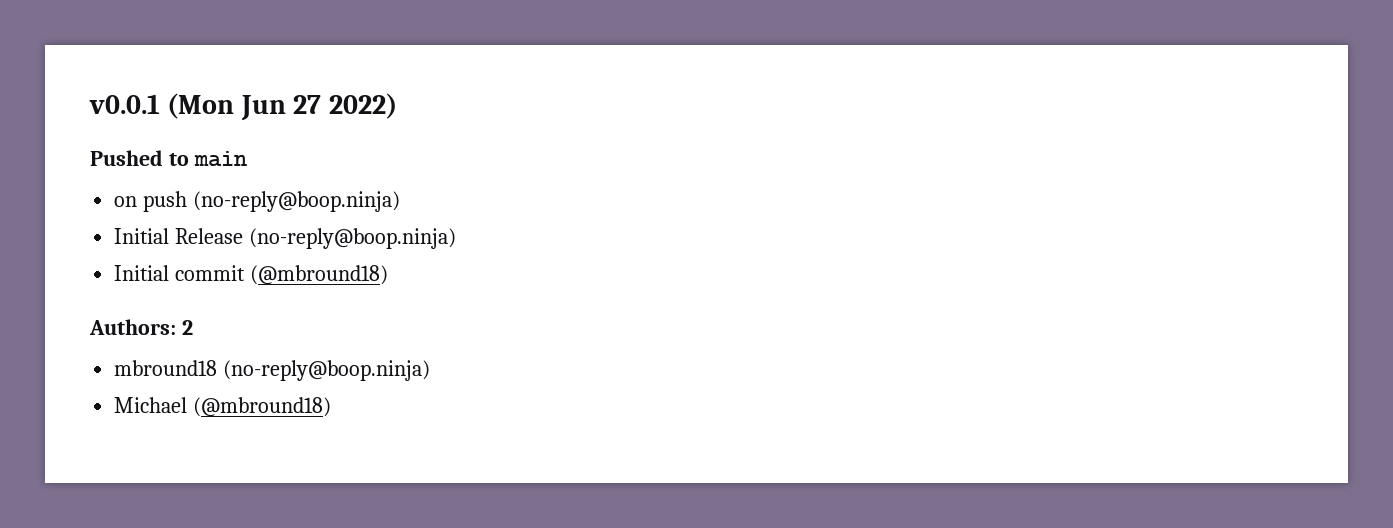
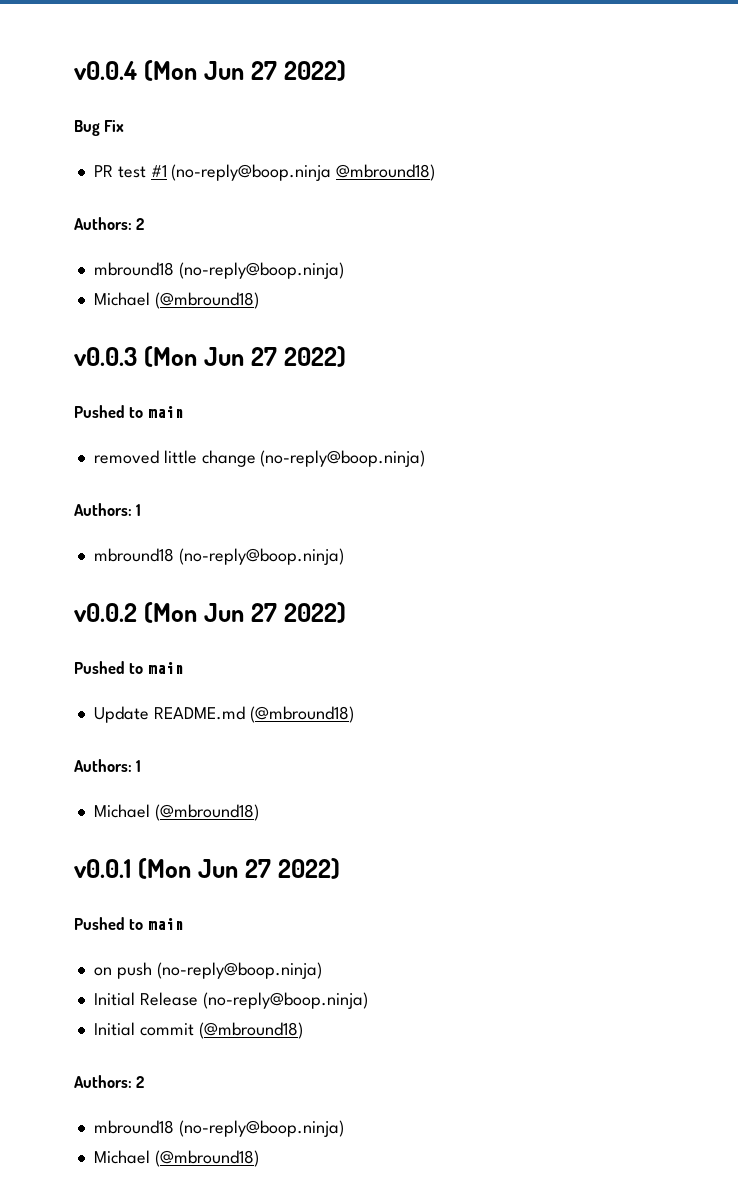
(89, 104) none -> [74,60,346,81] [74,120,125,136] [93,164,436,181] [74,217,145,230] [93,262,344,279] [93,292,259,309] [74,346,346,367] [74,405,184,418] [93,450,426,467] [74,503,142,516] [93,548,344,565] [74,602,346,623] [74,661,184,674] [93,706,354,723] [74,759,142,772] [93,804,259,821] v0.0.4 (Mon Jun 27 2022) // Bug Fix // PR test #1 (no-reply@boop.ninja @mbround18) // Authors: 2 // mbround18 (no-reply@boop.ninja) // Michael (@mbround18) // v0.0.3 (Mon Jun 27 2022) // Pushed to main // removed little change (no-reply@boop.ninja) // Authors: 1 // mbround18 (no-reply@boop.ninja) // v0.0.2 (Mon Jun 27 2022) // Pushed to main // Update README.md (@mbround18) // Authors: 1 // Michael (@mbround18) //

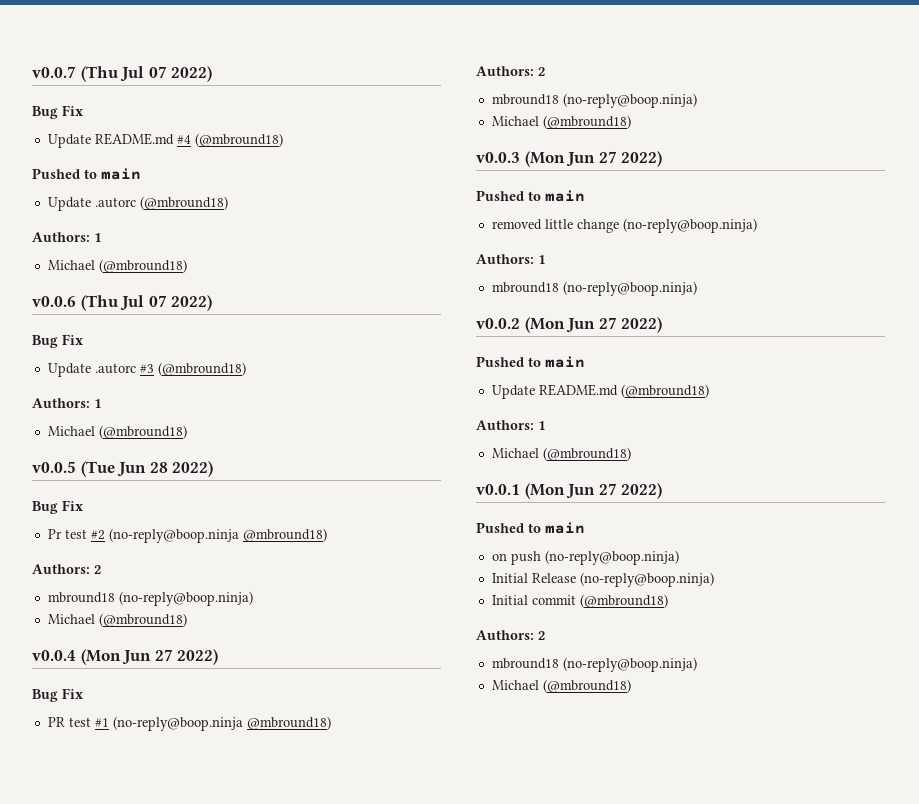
(74, 70) none -> [32,66,213,82] [32,105,83,119] [47,133,283,148] [32,168,141,180] [47,196,228,211] [32,232,101,242] [47,259,187,273] [32,295,213,311] [32,334,83,348] [47,362,246,377] [32,398,101,408] [47,425,187,439] [32,461,214,477] [32,500,83,514] [47,528,327,543] [32,564,101,574] [47,591,253,606] [47,613,187,627] v0.0.7 (Thu Jul 07 2022) // Bug Fix // Update README.md #4 (@mbround18) // Pushed to main // Update .autorc (@mbround18) // Authors: 1 // Michael (@mbround18) // v0.0.6 (Thu Jul 07 2022) // Bug Fix // Update .autorc #3 (@mbround18) // Authors: 1 // Michael (@mbround18) // v0.0.5 (Tue Jun 28 2022) // Bug Fix // Pr test #2 (no-reply@boop.ninja @mbround18) // Authors: 2 // mbround18 (no-reply@boop.ninja) // Michael (@mbround18) //

